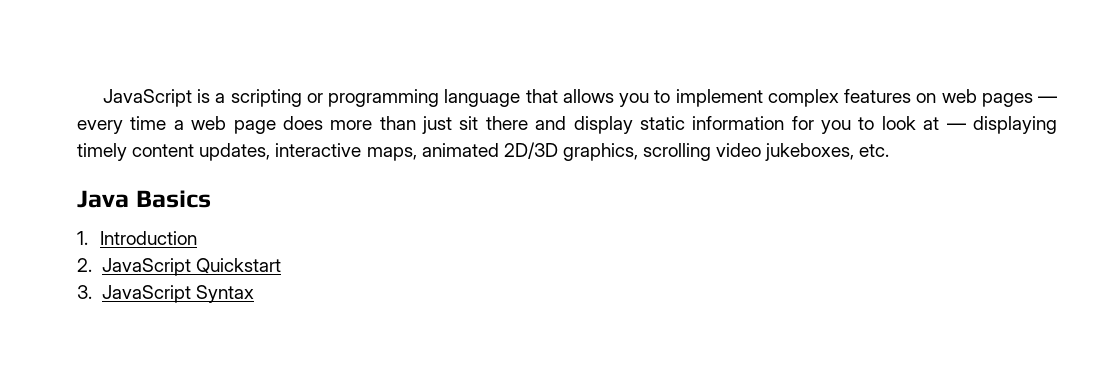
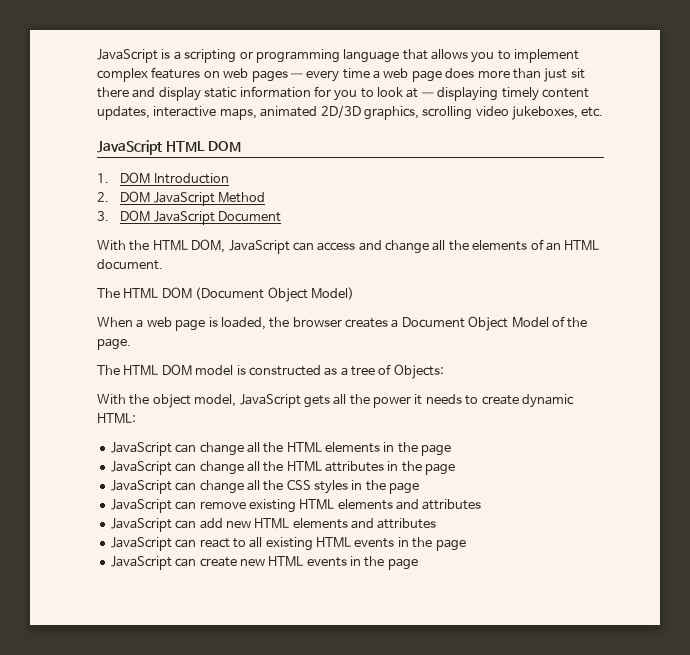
[77,190,211,208] Java Basics -> [97,140,241,155] JavaScript HTML DOM
(88, 238) none -> [120,172,151,184] DOM
[101,258,281,276] [77,285,254,303] JavaScript Quickstart // 3. JavaScript Syntax -> [120,191,266,206] [97,210,282,225] [97,239,600,254] [97,259,163,270] [97,287,354,302] [97,316,588,331] [97,338,131,350] [97,364,444,379] [97,394,574,408] [97,413,136,424] [110,442,452,456] [110,461,456,475] [110,479,420,494] [110,499,482,513] [110,518,437,532] [110,537,466,551] [110,556,418,570] DOM JavaScript Method // 3. DOM JavaScript Document // With the HTML DOM, JavaScript can access and change all the elements of an HTML document. // The HTML DOM (Document Object Model) // When a web page is loaded, the browser creates a Document Object Model of the page. // The HTML DOM model is constructed as a tree of Objects: // With the object model, JavaScript gets all the power it needs to create dynamic HTML: // JavaScript can change all the HTML elements in the page // JavaScript can change all the HTML attributes in the page // JavaScript can change all the CSS styles in the page // JavaScript can remove existing HTML elements and attributes // JavaScript can add new HTML elements and attributes // JavaScript can react to all existing HTML events in the page // JavaScript can create new HTML events in the page

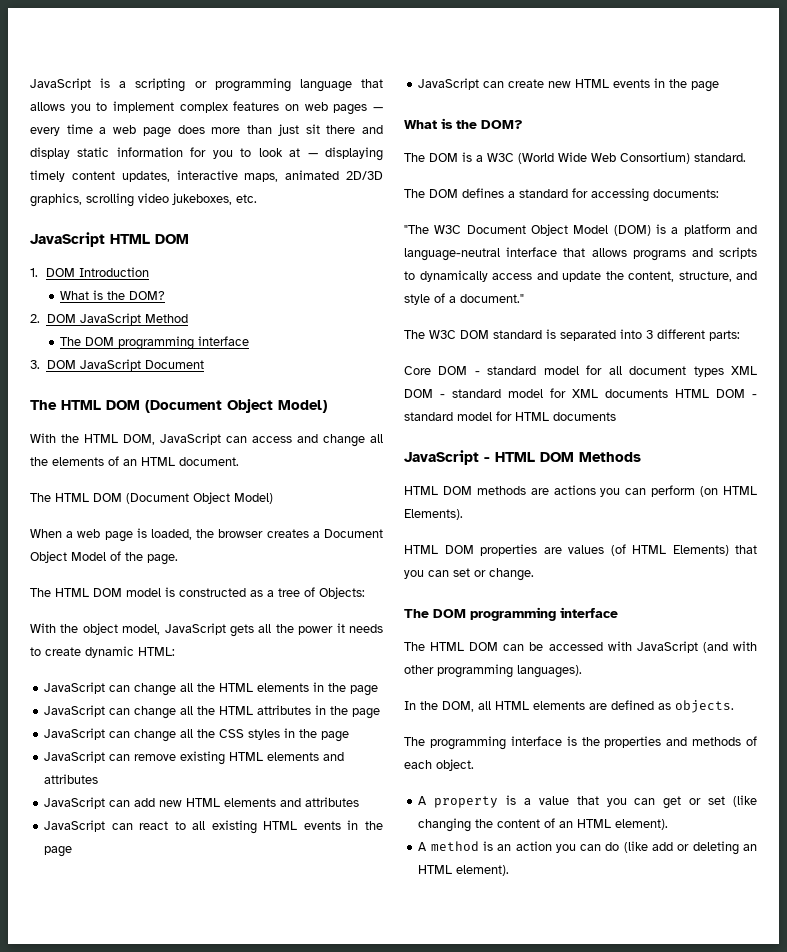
(229, 178) none -> [60,290,166,300] // What is the DOM?
(266, 197) none -> [60,336,250,350] // The DOM programming interface
(282, 216) none -> [30,399,327,413] // The HTML DOM (Document Object Model)
(418, 564) none -> [404,118,523,129] [404,152,746,164] [404,188,719,202] [404,224,757,236] [404,247,757,261] [404,270,757,282] [404,293,524,305] [404,329,740,341] [404,365,757,377] [404,388,757,398] [404,411,616,421] [404,450,641,465] [404,485,757,497] [404,509,463,520] [404,544,757,556] [404,568,534,581] [404,607,618,621] [404,641,757,653] [404,664,582,678] [404,700,734,713] [404,736,757,750] [404,759,474,771] [418,795,757,809] [418,818,669,832] [418,841,757,855] [418,865,510,876] // What is the DOM? // The DOM is a W3C (World Wide Web Consortium) standard. // The DOM defines a standard for accessing documents: // "The W3C Document Object Model (DOM) is a platform and language-neutral interface that allows programs and scripts to dynamically access and update the content, structure, and style of a document." // The W3C DOM standard is separated into 3 different parts: // Core DOM - standard model for all document types XML DOM - standard model for XML documents HTML DOM - standard model for HTML documents // JavaScript - HTML DOM Methods // HTML DOM methods are actions you can perform (on HTML Elements). // HTML DOM properties are values (of HTML Elements) that you can set or change. // The DOM programming interface // The HTML DOM can be accessed with JavaScript (and with other programming languages). // In the DOM, all HTML elements are defined as objects. // The programming interface is the properties and methods of each object. // A property is a value that you can get or set (like changing the content of an HTML element). // A method is an action you can do (like add or deleting an HTML element).

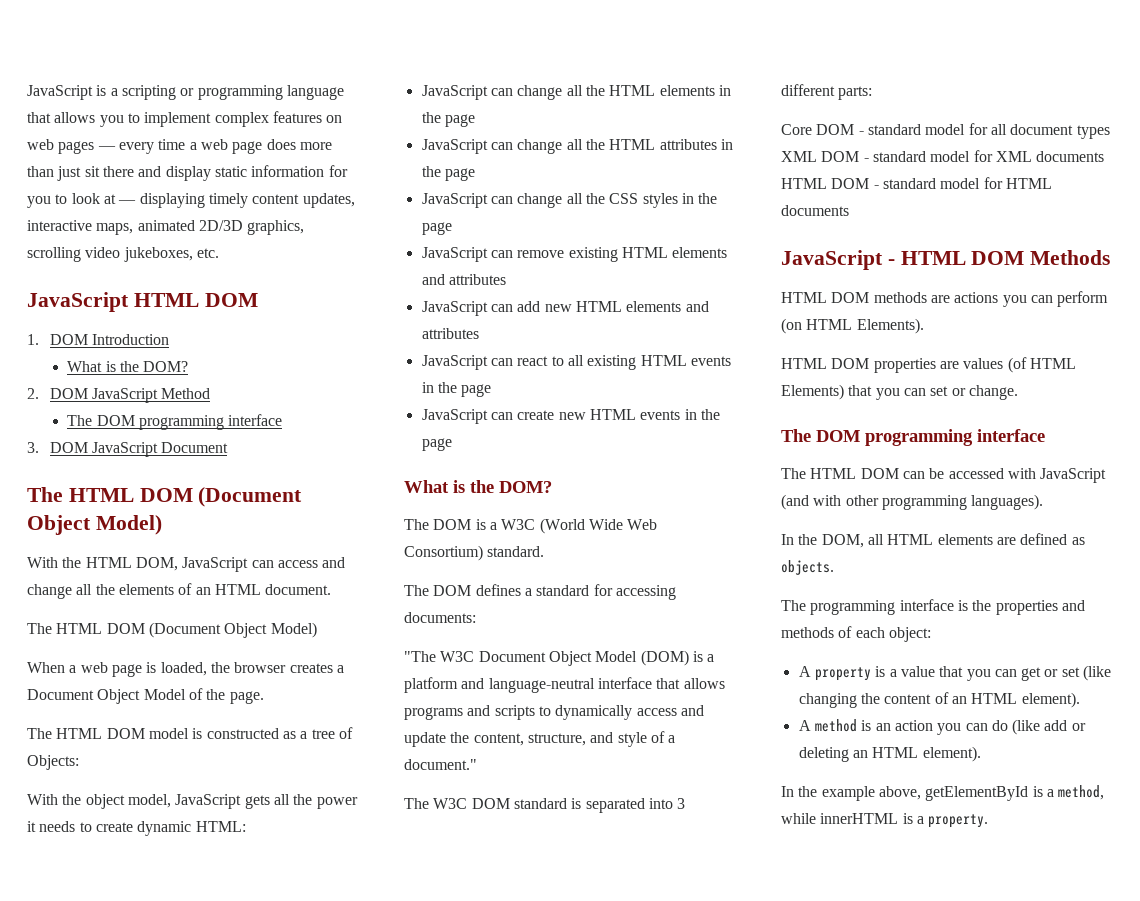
[436,759,474,771] object. -> [888,627,931,642] object:
(510, 870) none -> [781,785,1105,801] [781,813,989,828] // In the example above, getElementById is a method, while innerHTML is a property.

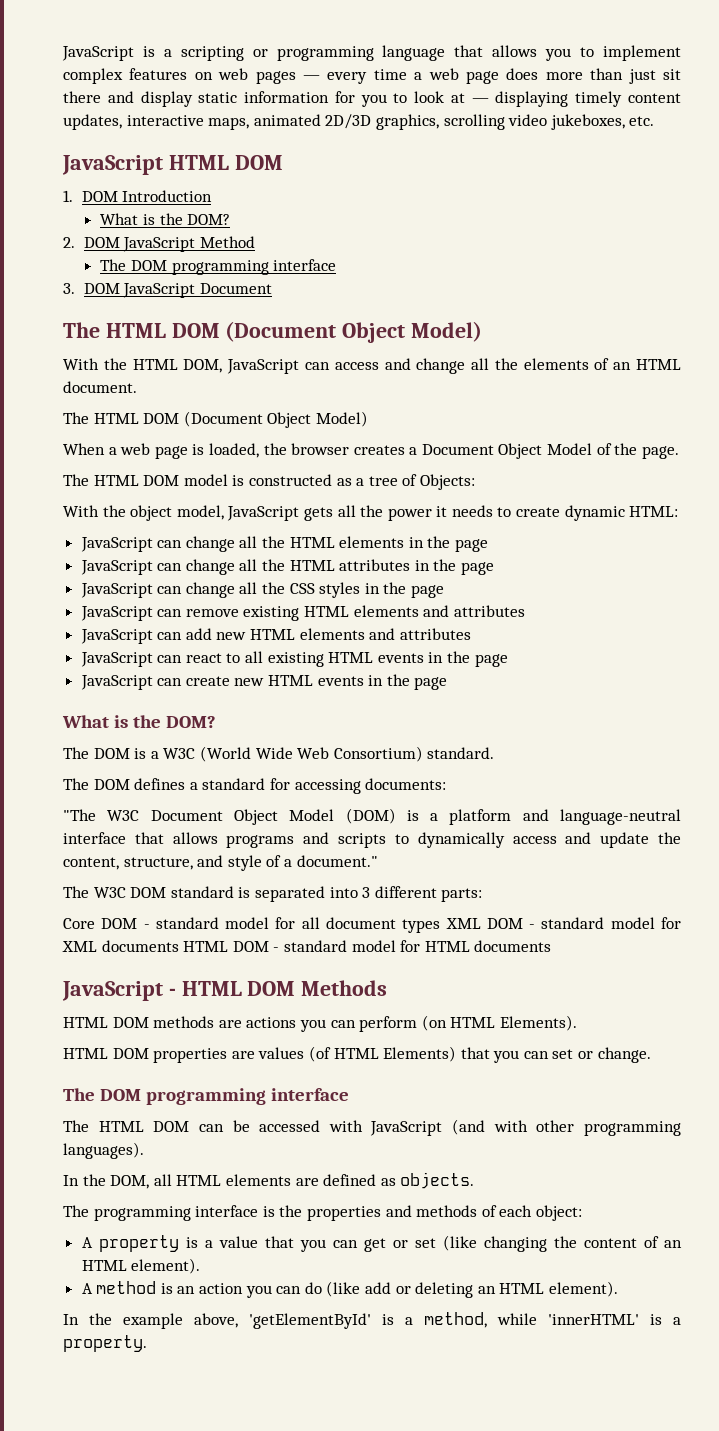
[925,786,1029,801] getElementById -> [249,1313,371,1329] 'getElementById'
[820,813,899,824] innerHTML -> [548,1314,639,1325] 'innerHTML'

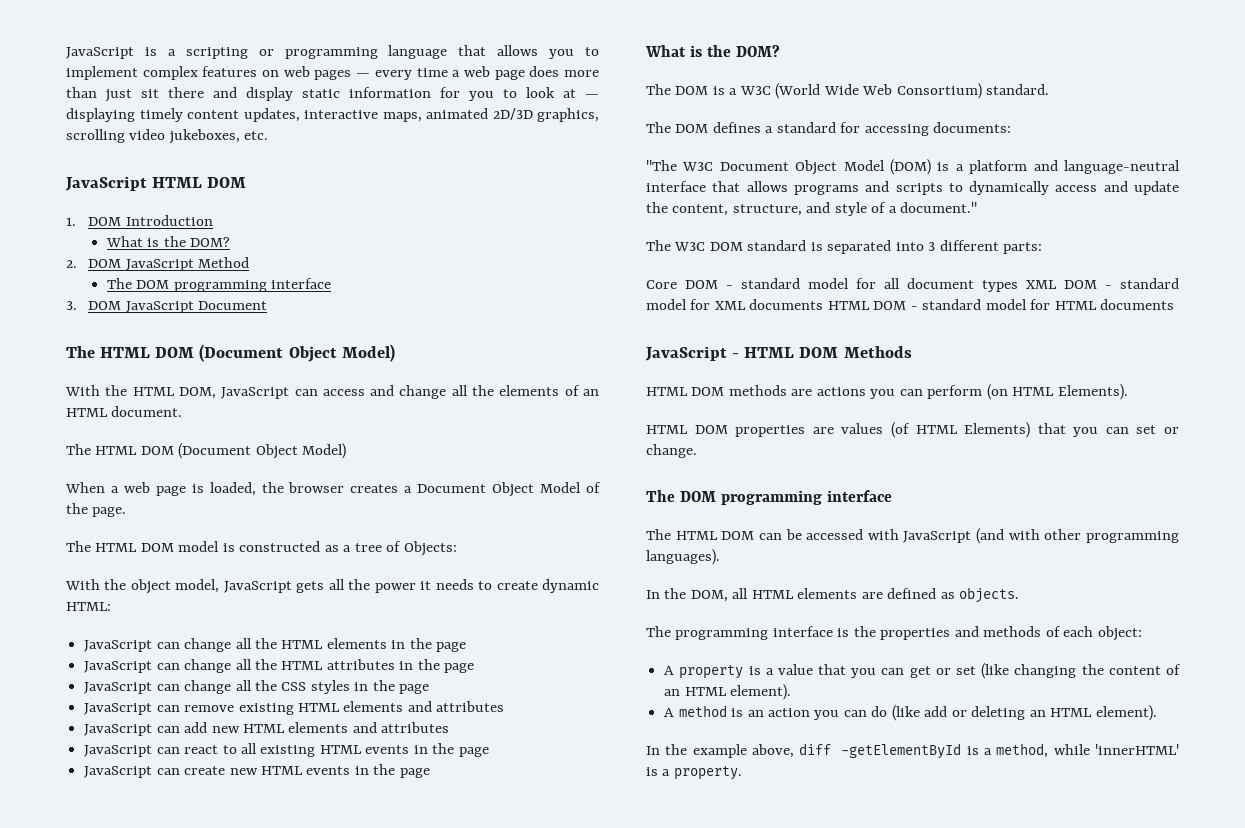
[249,1313,371,1329] 'getElementById' -> [799,743,962,759] diff -getElementById

